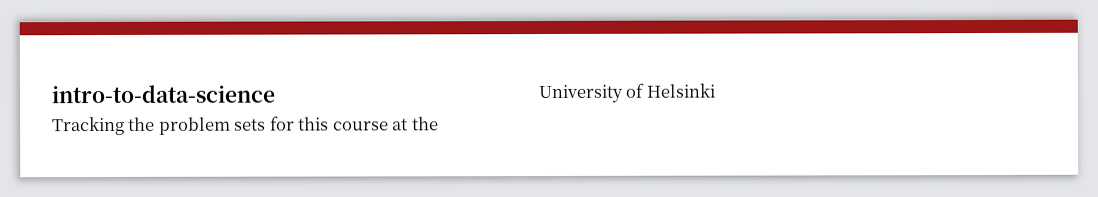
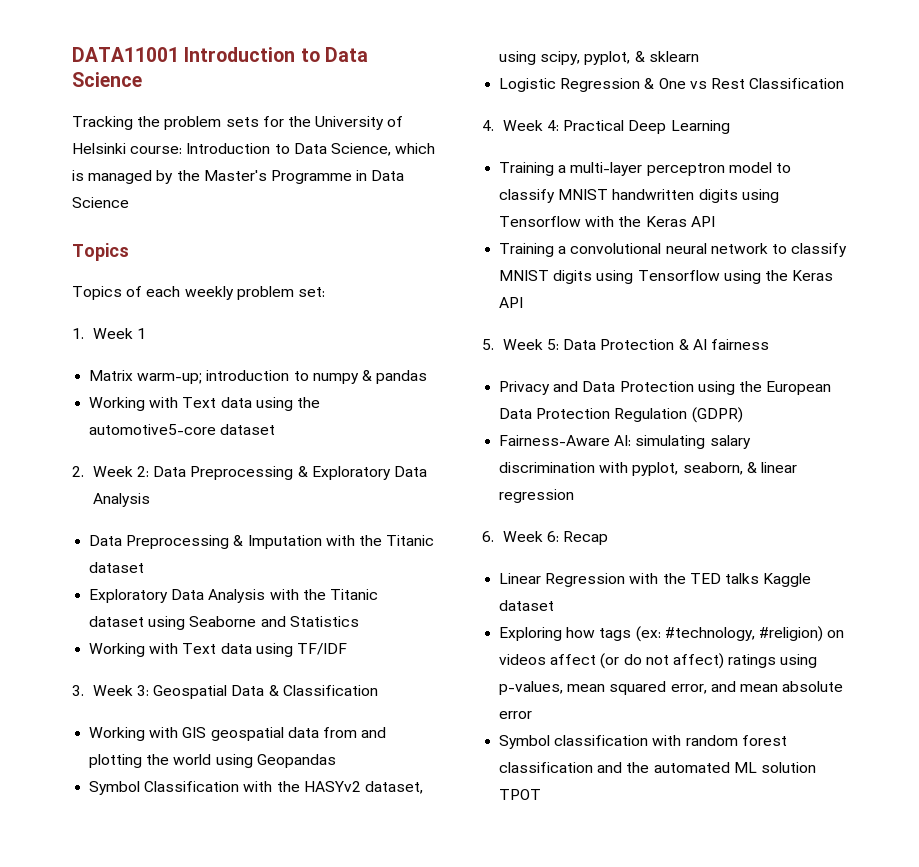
[51,84,276,104] intro-to-data-science -> [72,47,368,62] [72,72,142,87] DATA11001 Introduction to Data Science
[298,116,409,131] this course at -> (284, 121) none
(715, 90) none -> [130,143,436,156] [72,170,405,184] [72,197,129,208] [72,243,129,261] [72,286,325,300] [72,328,146,339] [89,370,428,384] [89,397,320,411] [89,424,276,435] [72,466,427,480] [92,493,150,507] [89,535,435,549] [89,562,145,573] [89,589,378,603] [89,616,359,630] [89,643,347,657] [72,685,378,699] [89,727,387,741] [89,754,336,768] [89,781,423,795] [499,51,699,65] [499,78,845,92] [482,120,730,134] [499,162,791,176] [499,189,779,203] [499,216,715,227] [499,243,848,257] [499,270,834,284] [499,297,524,308] [482,339,769,350] [499,381,832,395] [499,407,743,423] [499,435,751,449] [499,462,797,476] [499,489,575,503] [482,531,609,545] [499,573,812,587] [499,600,555,611] [499,626,845,642] [499,653,818,669] [499,681,844,695] [499,711,533,719] [499,735,787,749] [499,762,816,773] [499,789,542,800] course: Introduction to Data Science, which is managed by the Master's Programme in Data Science // Topics // Topics of each weekly problem set: // 1. Week 1 // Matrix warm-up; introduction to numpy & pandas // Working with Text data using the automotive5-core dataset // 2. Week 2: Data Preprocessing & Exploratory Data Analysis // Data Preprocessing & Imputation with the Titanic dataset // Exploratory Data Analysis with the Titanic dataset using Seaborne and Statistics // Working with Text data using TF/IDF // 3. Week 3: Geospatial Data & Classification // Working with GIS geospatial data from and plotting the world using Geopandas // Symbol Classification with the HASYv2 dataset, using scipy, pyplot, & sklearn // Logistic Regression & One vs Rest Classification // 4. Week 4: Practical Deep Learning // Training a multi-layer perceptron model to classify MNIST handwritten digits using Tensorflow with the Keras API // Training a convolutional neural network to classify MNIST digits using Tensorflow using the Keras API // 5. Week 5: Data Protection & AI fairness // Privacy and Data Protection using the European Data Protection Regulation (GDPR) // Fairness-Aware AI: simulating salary discrimination with pyplot, seaborn, & linear regression // 6. Week 6: Recap // Linear Regression with the TED talks Kaggle dataset // Exploring how tags (ex: #technology, #religion) on videos affect (or do not affect) ratings using p-values, mean squared error, and mean absolute error // Symbol classification with random forest classification and the automated ML solution TPOT

